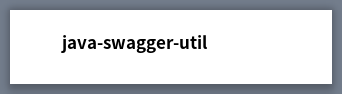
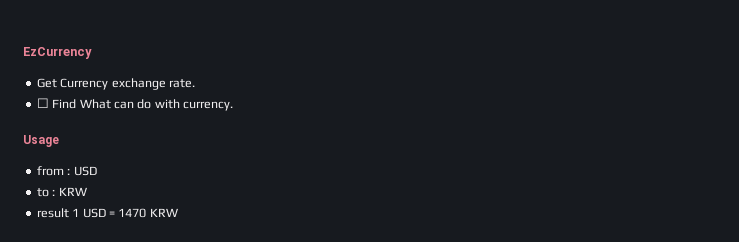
[61,35,207,53] java-swagger-util -> [23,47,92,59] [36,78,195,90] [36,98,233,111] [23,135,59,147] [36,166,97,176] [36,187,87,197] [36,208,178,218] EzCurrency // Get Currency exchange rate. // ☐ Find What can do with currency. // Usage // from : USD // to : KRW // result 1 USD = 1470 KRW

